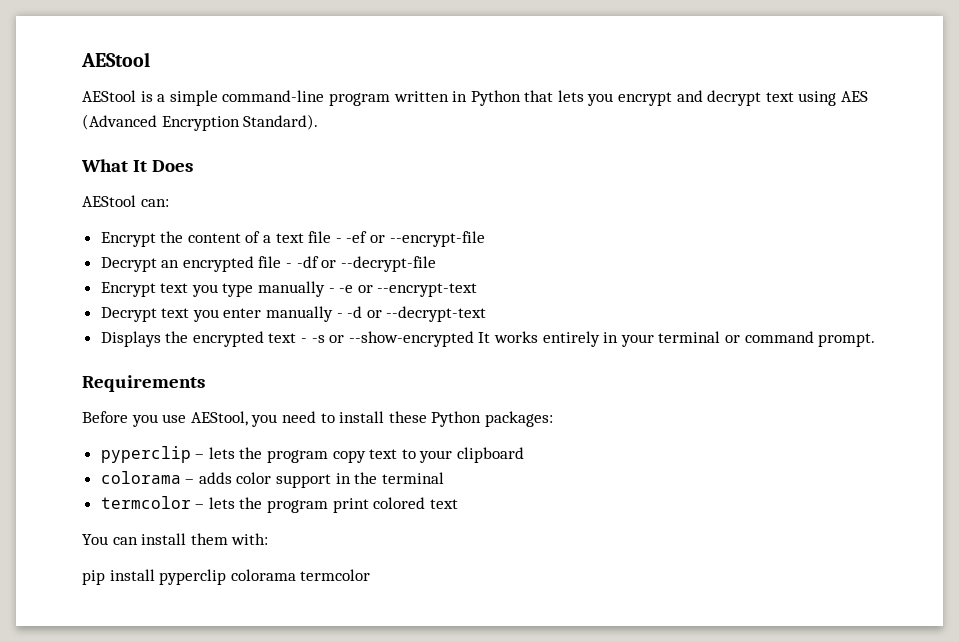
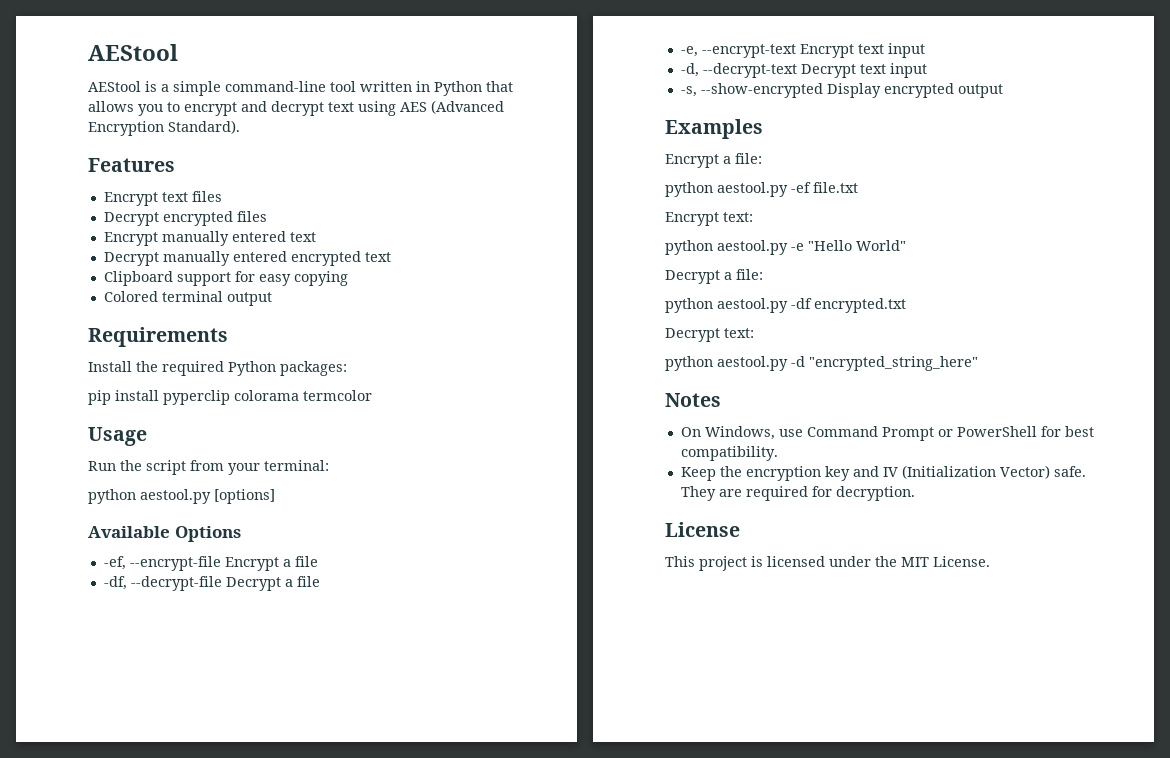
[328,93,390,106] program -> [330,81,356,92] tool
[557,90,614,106] lets you -> [88,101,180,116] allows you to
[81,159,193,172] [82,195,169,207] [100,231,485,247] [100,256,436,272] [100,281,478,297] [100,306,487,322] [100,331,876,347] [82,375,205,392] [82,411,553,427] [100,446,525,463] [100,471,444,488] [100,496,458,513] [82,533,269,545] What It Does // AEStool can: // Encrypt the content of a text file - -ef or --encrypt-file // Decrypt an encrypted file - -df or --decrypt-file // Encrypt text you type manually - -e or --encrypt-text // Decrypt text you enter manually - -d or --decrypt-text // Displays the encrypted text - -s or --show-encrypted It works entirely in your terminal or command prompt. // Requirements // Before you use AEStool, you need to install these Python packages: // pyperclip – lets the program copy text to your clipboard // colorama – adds color support in the terminal // termcolor – lets the program print colored text // You can install them with: -> [88,158,175,172] [103,191,222,206] [103,211,267,226] [103,231,316,246] [103,251,391,266] [103,271,348,286] [103,291,272,306] [88,327,228,347] [88,361,347,376] Features // Encrypt text files // Decrypt encrypted files // Encrypt manually entered text // Decrypt manually entered encrypted text // Clipboard support for easy copying // Colored terminal output // Requirements // Install the required Python packages:
(371, 575) none -> [88,427,147,446] [88,460,329,475] [88,489,275,504] [88,526,241,542] [103,556,318,571] [103,576,320,591] [680,43,925,58] [680,63,927,78] [680,83,1003,98] [665,119,763,139] [665,153,762,168] [665,182,858,197] [665,212,753,226] [665,240,906,255] [665,269,763,284] [665,298,906,313] [665,328,754,342] [665,356,978,371] [665,393,721,407] [680,426,1094,441] [680,446,778,461] [680,465,1086,481] [680,486,915,501] [665,522,740,537] [665,556,990,571] // Usage // Run the script from your terminal: // python aestool.py [options] // Available Options // -ef, --encrypt-file Encrypt a file // -df, --decrypt-file Decrypt a file // -e, --encrypt-text Encrypt text input // -d, --decrypt-text Decrypt text input // -s, --show-encrypted Display encrypted output // Examples // Encrypt a file: // python aestool.py -ef file.txt // Encrypt text: // python aestool.py -e "Hello World" // Decrypt a file: // python aestool.py -df encrypted.txt // Decrypt text: // python aestool.py -d "encrypted_string_here" // Notes // On Windows, use Command Prompt or PowerShell for best compatibility. // Keep the encryption key and IV (Initialization Vector) safe. They are required for decryption. // License // This project is licensed under the MIT License.

